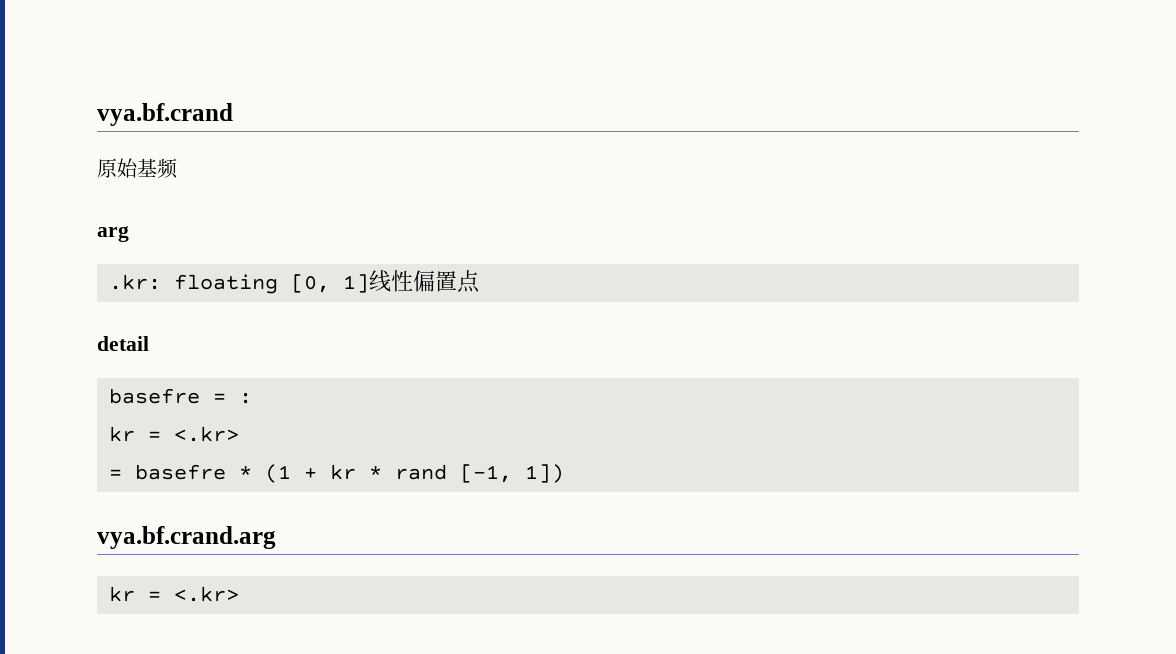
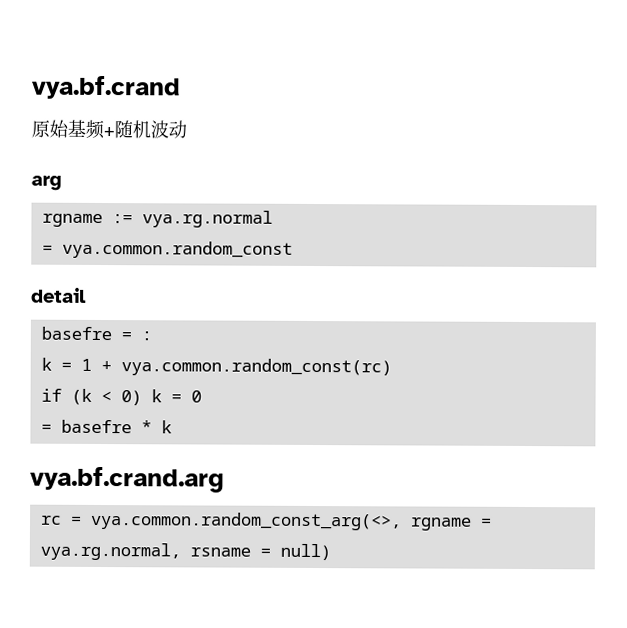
[97,226,129,242] [109,270,480,294] [97,336,149,351] [109,388,252,404] [109,426,239,442] [109,464,564,483] [97,526,276,549] [109,586,239,602] // arg // .kr: floating [0, 1]线性偏置点 // detail // basefre = : // kr = <.kr> // = basefre * (1 + kr * rand [-1, 1]) // vya.bf.crand.arg // kr = <.kr> -> [103,120,187,139] [31,175,62,191] [41,210,273,228] [41,240,293,259] [31,287,87,303] [40,326,152,341] [40,357,392,377] [40,388,202,406] [40,419,172,434] [30,466,225,493] [40,511,492,531] [39,542,331,561] +随机波动 // arg // rgname := vya.rg.normal // = vya.common.random_const // detail // basefre = : // k = 1 + vya.common.random_const(rc) // if (k < 0) k = 0 // = basefre * k // vya.bf.crand.arg // rc = vya.common.random_const_arg(<>, rgname = vya.rg.normal, rsname = null)

